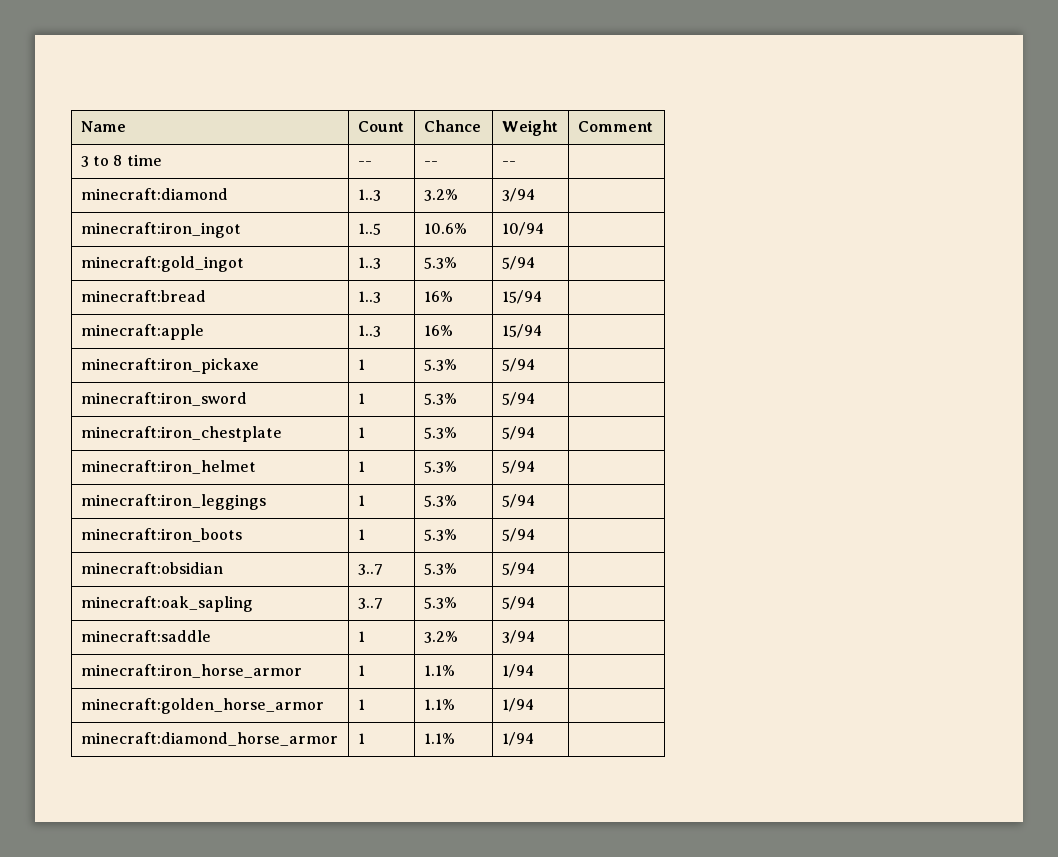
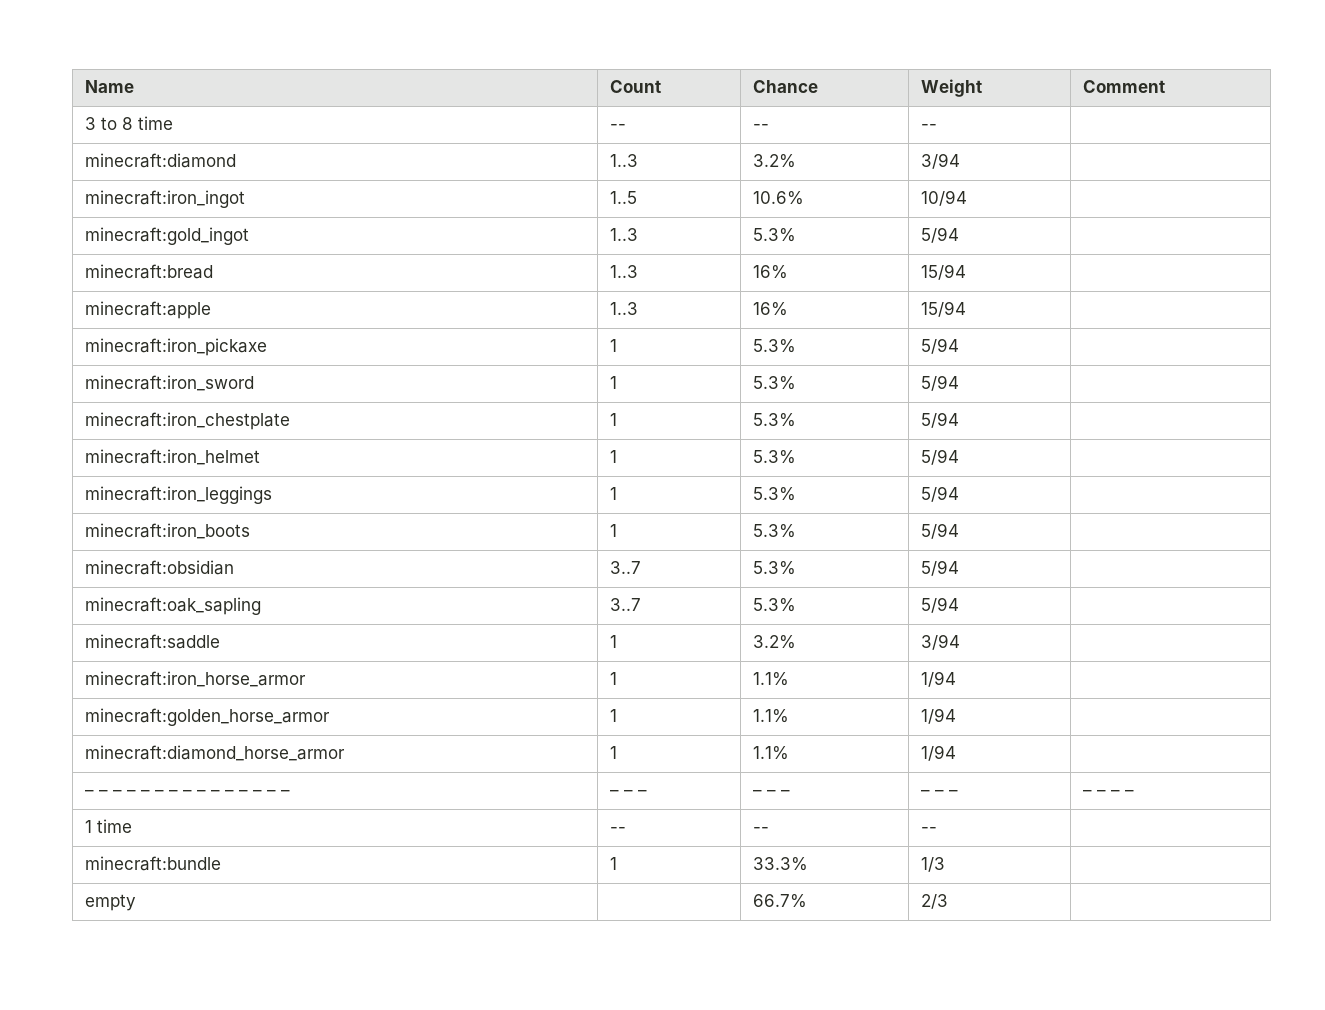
(534, 739) none -> [84,790,290,796] [609,790,647,796] [752,790,790,796] [920,790,958,796] [1082,790,1134,796] [84,819,132,833] [609,827,626,833] [752,827,769,833] [920,827,937,833] [84,856,221,871] [609,857,617,870] [752,857,808,871] [920,857,945,872] [84,894,136,911] [752,894,807,908] [920,894,948,909] // – – – – – – – – – – – – – – – | – – – | – – – | – – – | – – – – // 1 time | -- | -- | -- | // minecraft:bundle | 1 | 33.3% | 1/3 | // empty | | 66.7% | 2/3 |

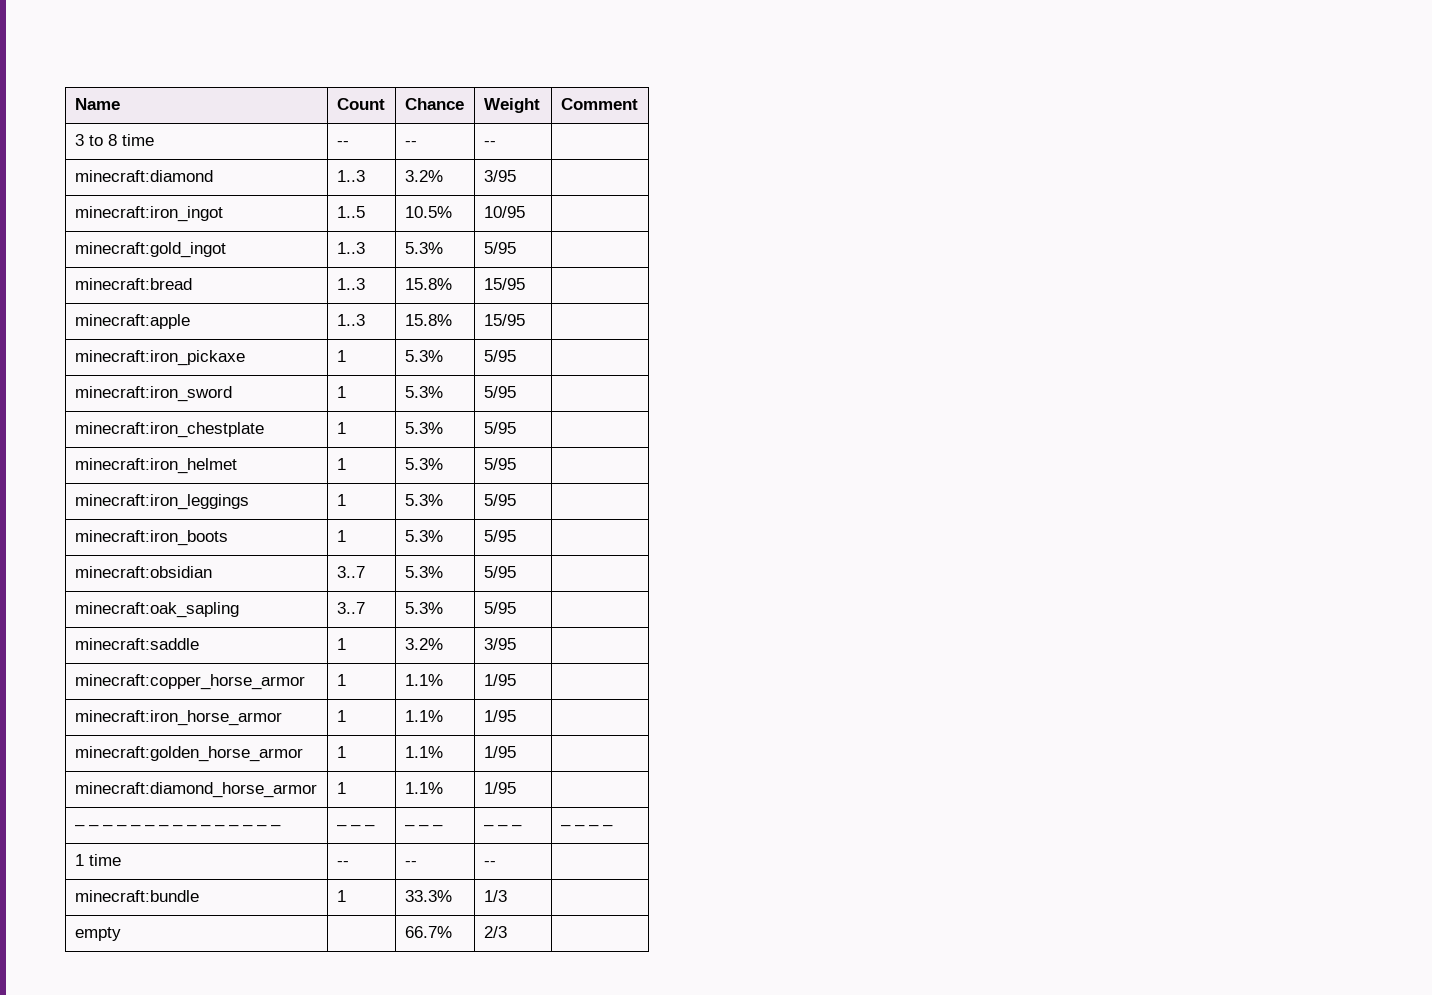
[920,153,960,169] 3/94 -> [483,170,516,182] 3/95
[752,191,804,205] [920,190,967,206] 10.6% | 10/94 -> [404,206,452,218] [483,206,525,218] 10.5% | 10/95
[920,227,959,243] 5/94 -> [483,242,516,254] 5/95
[752,265,788,279] [920,264,966,280] 16% | 15/94 -> [404,278,452,290] [483,278,525,290] 15.8% | 15/95
[752,302,788,316] [920,301,966,317] 16% | 15/94 -> [404,314,452,326] [483,314,525,326] 15.8% | 15/95
[920,338,959,354] 5/94 -> [483,350,516,362] 5/95
[920,375,959,391] 5/94 -> [483,386,516,398] 5/95
[920,412,959,428] 5/94 -> [483,422,516,434] 5/95
[920,449,959,465] 5/94 -> [483,458,516,470] 5/95
[920,486,959,502] 5/94 -> [483,494,516,506] 5/95
[920,523,959,539] 5/94 -> [483,530,516,542] 5/95
[920,560,959,576] 5/94 -> [483,566,516,578] 5/95
[920,597,959,613] 5/94 -> [483,602,516,614] 5/95
[920,634,960,650] 3/94 -> [483,638,516,650] [74,674,305,690] [336,674,346,686] [404,674,443,686] [483,674,516,686] 3/95 | // minecraft:copper_horse_armor | 1 | 1.1% | 1/95
[920,671,956,687] 1/94 -> [483,710,516,722] 1/95
[920,708,956,724] 1/94 -> [483,746,516,758] 1/95
[920,745,956,761] 1/94 -> [483,782,516,794] 1/95

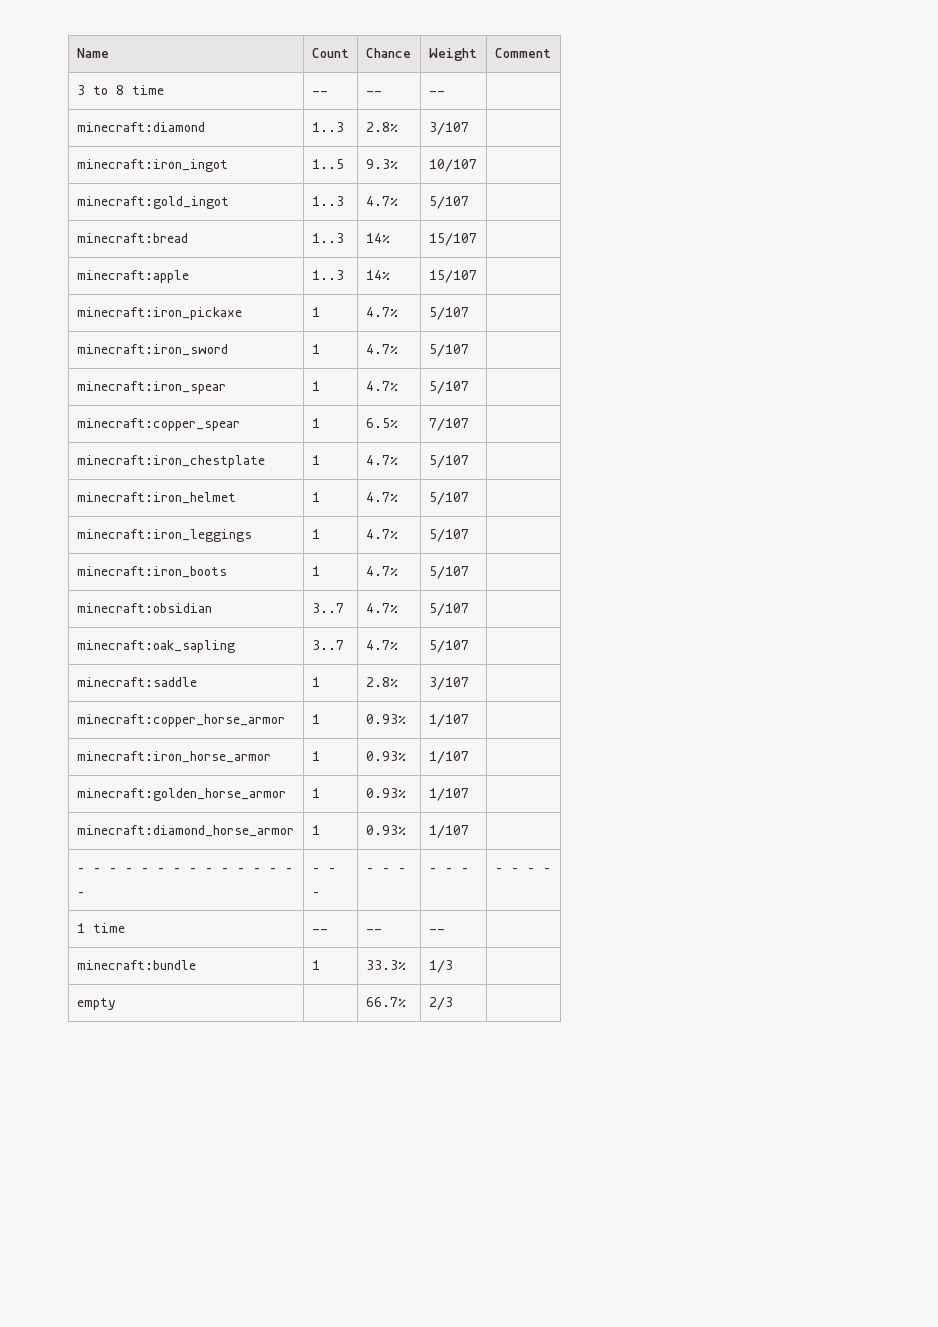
[404,170,443,182] [483,170,516,182] 3.2% | 3/95 -> [365,122,398,132] [428,122,469,135] 2.8% | 3/107
[404,206,452,218] [483,206,525,218] 10.5% | 10/95 -> [365,159,398,169] [428,159,477,172] 9.3% | 10/107
[404,242,443,254] [483,242,516,254] 5.3% | 5/95 -> [365,196,398,206] [428,196,469,209] 4.7% | 5/107
[404,278,452,290] [483,278,525,290] 15.8% | 15/95 -> [365,233,390,243] [428,233,477,246] 14% | 15/107
[404,314,452,326] [483,314,525,326] 15.8% | 15/95 -> [365,270,390,280] [428,270,477,283] 14% | 15/107
[404,350,443,362] [483,350,516,362] 5.3% | 5/95 -> [365,307,398,317] [428,307,469,320] 4.7% | 5/107
[404,386,443,398] [483,386,516,398] 5.3% | 5/95 -> [365,344,398,354] [428,344,469,357] [76,381,226,394] [311,381,320,391] [365,381,398,391] [428,381,469,394] [76,418,240,431] [311,418,320,428] [365,418,398,428] [428,418,469,431] 4.7% | 5/107 | // minecraft:iron_spear | 1 | 4.7% | 5/107 | // minecraft:copper_spear | 1 | 6.5% | 7/107
[404,422,443,434] [483,422,516,434] 5.3% | 5/95 -> [365,455,398,465] [428,455,469,468] 4.7% | 5/107
[404,458,443,470] [483,458,516,470] 5.3% | 5/95 -> [365,492,398,502] [428,492,469,505] 4.7% | 5/107
[404,494,443,506] [483,494,516,506] 5.3% | 5/95 -> [365,529,398,539] [428,529,469,542] 4.7% | 5/107
[404,530,443,542] [483,530,516,542] 5.3% | 5/95 -> [365,566,398,576] [428,566,469,579] 4.7% | 5/107
[404,566,443,578] [483,566,516,578] 5.3% | 5/95 -> [365,603,398,613] [428,603,469,616] 4.7% | 5/107
[404,602,443,614] [483,602,516,614] 5.3% | 5/95 -> [365,640,398,650] [428,640,469,653] 4.7% | 5/107
[404,638,443,650] [483,638,516,650] 3.2% | 3/95 -> [365,677,398,687] [428,677,469,690] 2.8% | 3/107
[404,674,443,686] [483,674,516,686] 1.1% | 1/95 -> [365,714,406,724] [428,714,469,727] 0.93% | 1/107
[404,710,443,722] [483,710,516,722] 1.1% | 1/95 -> [365,751,406,761] [428,751,469,764] 0.93% | 1/107
[404,746,443,758] [483,746,516,758] 1.1% | 1/95 -> [365,788,406,798] [428,788,469,801] 0.93% | 1/107
[404,782,443,794] [483,782,516,794] 1.1% | 1/95 -> [365,825,406,835] [428,825,469,838] 0.93% | 1/107

